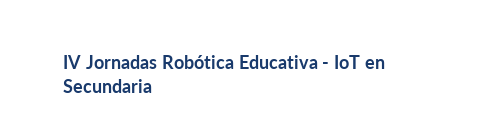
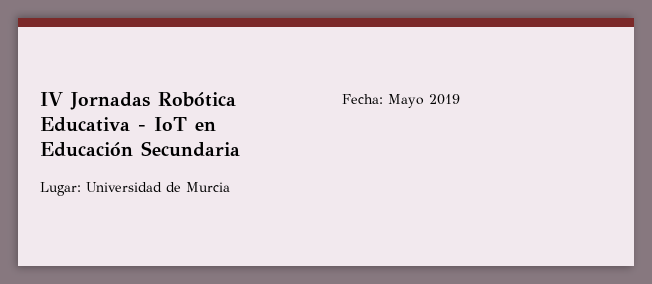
(386, 64) none -> [40,142,133,157] Educación
(152, 86) none -> [40,182,230,196] [342,94,460,108] // Lugar: Universidad de Murcia // Fecha: Mayo 2019

